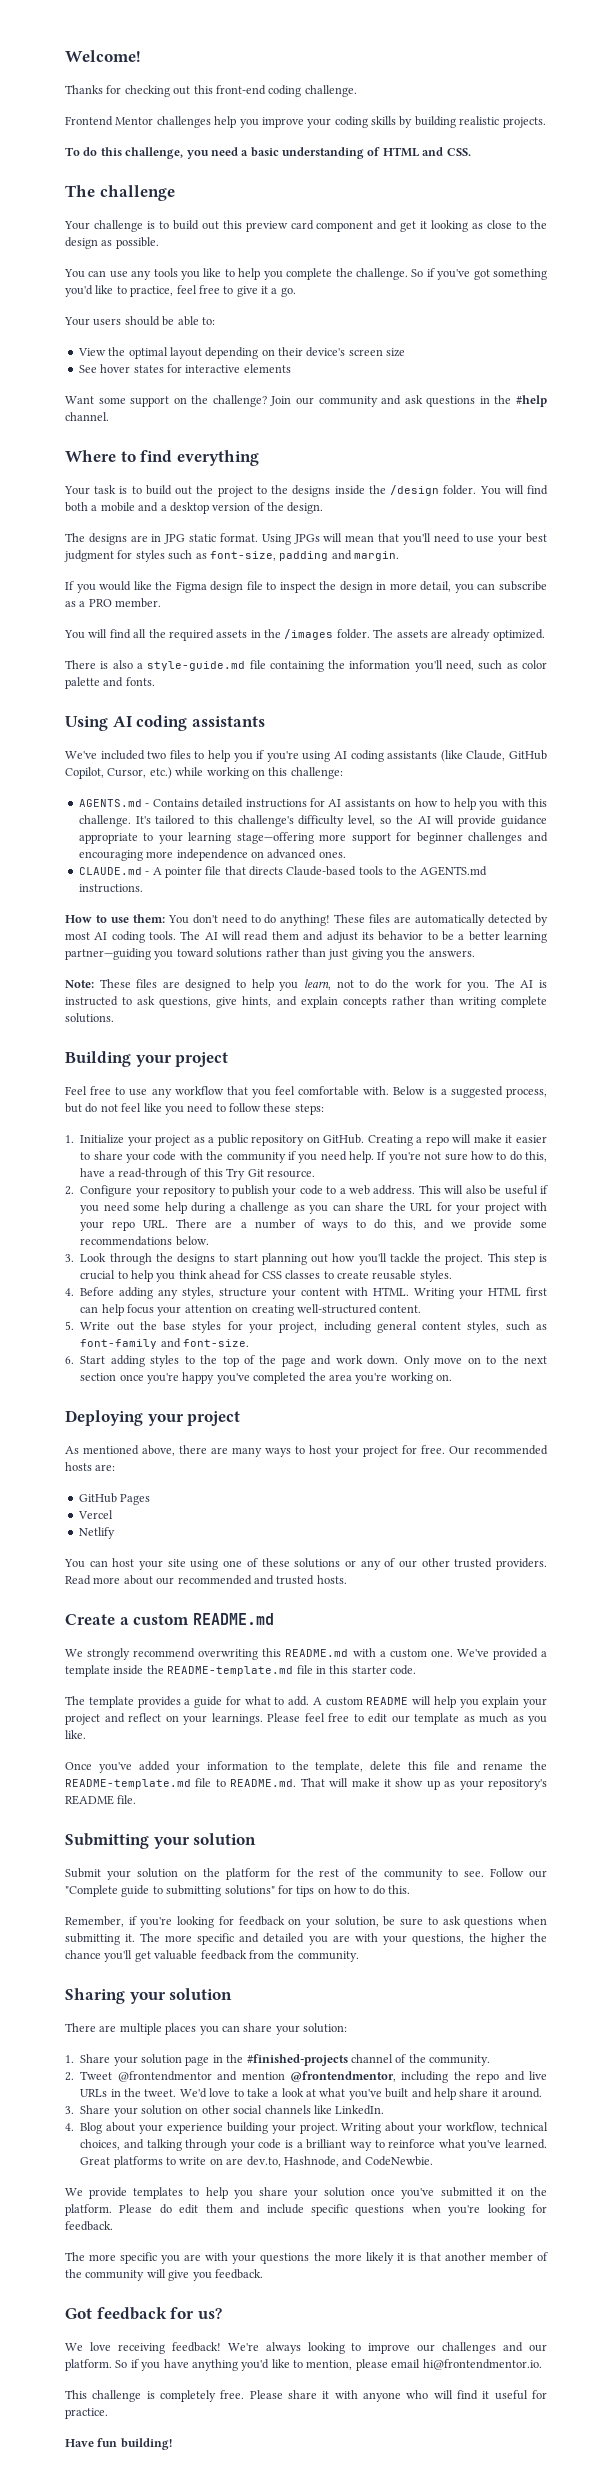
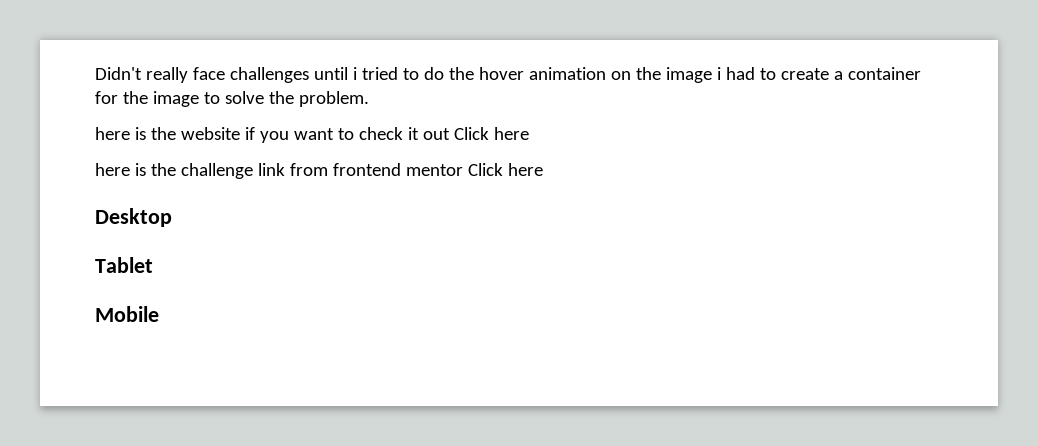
[65,50,141,62] [65,85,357,97] [65,116,546,128] [65,147,471,159] [65,185,175,201] [64,220,547,232] [65,237,159,249] [64,268,548,280] [65,285,296,297] [64,316,215,326] [77,347,406,359] [78,364,291,373] [65,395,547,407] [65,412,109,421] [65,450,259,466] [64,485,549,497] [65,502,324,514] [65,533,547,545] [64,550,399,562] [65,581,547,593] [65,598,162,608] [64,629,545,641] [65,660,548,672] [65,677,155,689] [65,715,265,731] [65,750,548,762] [65,767,343,779] [78,798,547,810] [78,815,548,827] [78,832,548,844] [78,849,346,861] [78,866,487,878] [78,884,143,893] [65,914,548,926] [65,931,548,943] [65,948,475,960] [65,979,547,991] [65,996,547,1008] [65,1013,114,1023] [65,1051,229,1067] [65,1086,547,1098] [65,1103,324,1115] [65,1134,547,1146] [80,1151,547,1163] [80,1168,315,1180] [65,1185,548,1197] [80,1202,547,1214] [80,1219,548,1231] [80,1236,209,1246] [65,1253,547,1265] [80,1270,452,1282] [65,1287,548,1299] [80,1304,422,1316] [65,1321,547,1333] [80,1338,249,1349] [65,1355,547,1367] [80,1372,452,1384] [65,1410,241,1426] [65,1445,548,1457] [65,1462,116,1471] [78,1493,151,1505] [77,1510,113,1519] [78,1527,115,1539] [64,1558,547,1570] [65,1575,347,1585] [65,1613,274,1625] [65,1648,547,1660] [65,1665,416,1677] [65,1696,547,1708] [65,1713,547,1725] [65,1730,86,1739] [65,1761,547,1773] [65,1778,548,1790] [65,1795,137,1805] [65,1833,257,1849] [65,1868,547,1880] [65,1885,411,1897] [65,1916,547,1928] [65,1933,547,1945] [65,1950,359,1962] [65,1988,233,2004] [65,2023,347,2035] [65,2054,490,2066] [65,2071,547,2083] [80,2088,542,2100] [65,2105,385,2117] [65,2122,548,2134] [80,2139,547,2151] [80,2156,433,2168] [65,2187,548,2199] [65,2204,547,2216] [65,2221,113,2231] [65,2252,548,2264] [65,2269,263,2281] [65,2307,222,2320] [65,2342,548,2354] [65,2359,542,2371] [65,2390,547,2402] [65,2408,108,2419] [65,2438,172,2450] Welcome! // Thanks for checking out this front-end coding challenge. // Frontend Mentor challenges help you improve your coding skills by building realistic projects. // To do this challenge, you need a basic understanding of HTML and CSS. // The challenge // Your challenge is to build out this preview card component and get it looking as close to the design as possible. // You can use any tools you like to help you complete the challenge. So if you've got something you'd like to practice, feel free to give it a go. // Your users should be able to: // View the optimal layout depending on their device's screen size // See hover states for interactive elements // Want some support on the challenge? Join our community and ask questions in the #help channel. // Where to find everything // Your task is to build out the project to the designs inside the /design folder. You will find both a mobile and a desktop version of the design. // The designs are in JPG static format. Using JPGs will mean that you'll need to use your best judgment for styles such as font-size, padding and margin. // If you would like the Figma design file to inspect the design in more detail, you can subscribe as a PRO member. // You will find all the required assets in the /images folder. The assets are already optimized. // There is also a style-guide.md file containing the information you'll need, such as color palette and fonts. // Using AI coding assistants // We've included two files to help you if you're using AI coding assistants (like Claude, GitHub Copilot, Cursor, etc.) while working on this challenge: // AGENTS.md - Contains detailed instructions for AI assistants on how to help you with this challenge. It's tailored to this challenge's difficulty level, so the AI will provide guidance appropriate to your learning stage—offering more support for beginner challenges and encouraging more independence on advanced ones. // CLAUDE.md - A pointer file that directs Claude-based tools to the AGENTS.md instructions. // How to use them: You don't need to do anything! These files are automatically detected by most AI coding tools. The AI will read them and adjust its behavior to be a better learning partner—guiding you toward solutions rather than just giving you the answers. // Note: These files are designed to help you learn, not to do the work for you. The AI is instructed to ask questions, give hints, and explain concepts rather than writing complete solutions. // Building your project // Feel free to use any workflow that you feel comfortable with. Below is a suggested process, but do not feel like you need to follow these steps: // 1. Initialize your project as a public repository on GitHub. Creating a repo will make it easier to share your code with the community if you need help. If you're not sure how to do this, have a read-through of this Try Git resource. // 2. Configure your repository to publish your code to a web address. This will also be useful if you need some help during a challenge as you can share the URL for your project with your repo URL. There are a number of ways to do this, and we provide some recommendations below. // 3. Look through the designs to start planning out how you'll tackle the project. This step is crucial to help you think ahead for CSS classes to create reusable styles. // 4. Before adding any styles, structure your content with HTML. Writing your HTML first can help focus your attention on creating well-structured content. // 5. Write out the base styles for your project, including general content styles, such as font-family and font-size. // 6. Start adding styles to the top of the page and work down. Only move on to the next section once you're happy you've completed the area you're working on. // Deploying your project // As mentioned above, there are many ways to host your project for free. Our recommended hosts are: // GitHub Pages // Vercel // Netlify // You can host your site using one of these solutions or any of our other trusted providers. Read more about our recommended and trusted hosts. // Create a custom README.md // We strongly recommend overwriting this README.md with a custom one. We've provided a template inside the README-template.md file in this starter code. // The template provides a guide for what to add. A custom README will help you explain your project and reflect on your learnings. Please feel free to edit our template as much as you like. // Once you've added your information to the template, delete this file and rename the README-template.md file to README.md. That will make it show up as your repository's README file. // Submitting your solution // Submit your solution on the platform for the rest of the community to see. Follow our "Complete guide to submitting solutions" for tips on how to do this. // Remember, if you're looking for feedback on your solution, be sure to ask questions when submitting it. The more specific and detailed you are with your questions, the higher the chance you'll get valuable feedback from the community. // Sharing your solution // There are multiple places you can share your solution: // 1. Share your solution page in the #finished-projects channel of the community. // 2. Tweet @frontendmentor and mention @frontendmentor, including the repo and live URLs in the tweet. We'd love to take a look at what you've built and help share it around. // 3. Share your solution on other social channels like LinkedIn. // 4. Blog about your experience building your project. Writing about your workflow, technical choices, and talking through your code is a brilliant way to reinforce what you've learned. Great platforms to write on are dev.to, Hashnode, and CodeNewbie. // We provide templates to help you share your solution once you've submitted it on the platform. Please do edit them and include specific questions when you're looking for feedback. // The more specific you are with your questions the more likely it is that another member of the community will give you feedback. // Got feedback for us? // We love receiving feedback! We're always looking to improve our challenges and our platform. So if you have anything you'd like to mention, please email hi@frontendmentor.io. // This challenge is completely free. Please share it with anyone who will find it useful for practice. // Have fun building! -> [95,67,921,83] [95,91,369,107] [95,127,529,143] [95,163,543,179] [95,208,172,227] [95,257,153,273] [95,306,159,322] Didn't really face challenges until i tried to do the hover animation on the image i had to create a container for the image to solve the problem. // here is the website if you want to check it out Click here // here is the challenge link from frontend mentor Click here // Desktop // Tablet // Mobile

